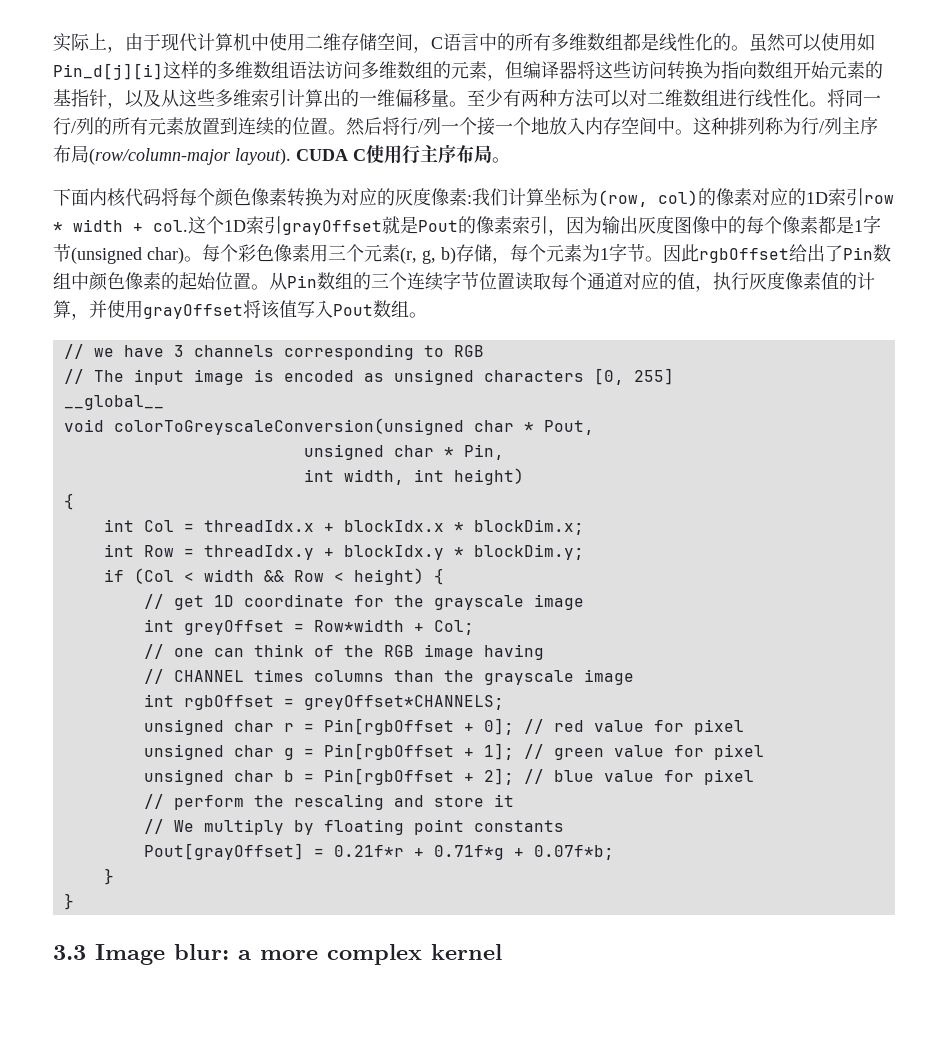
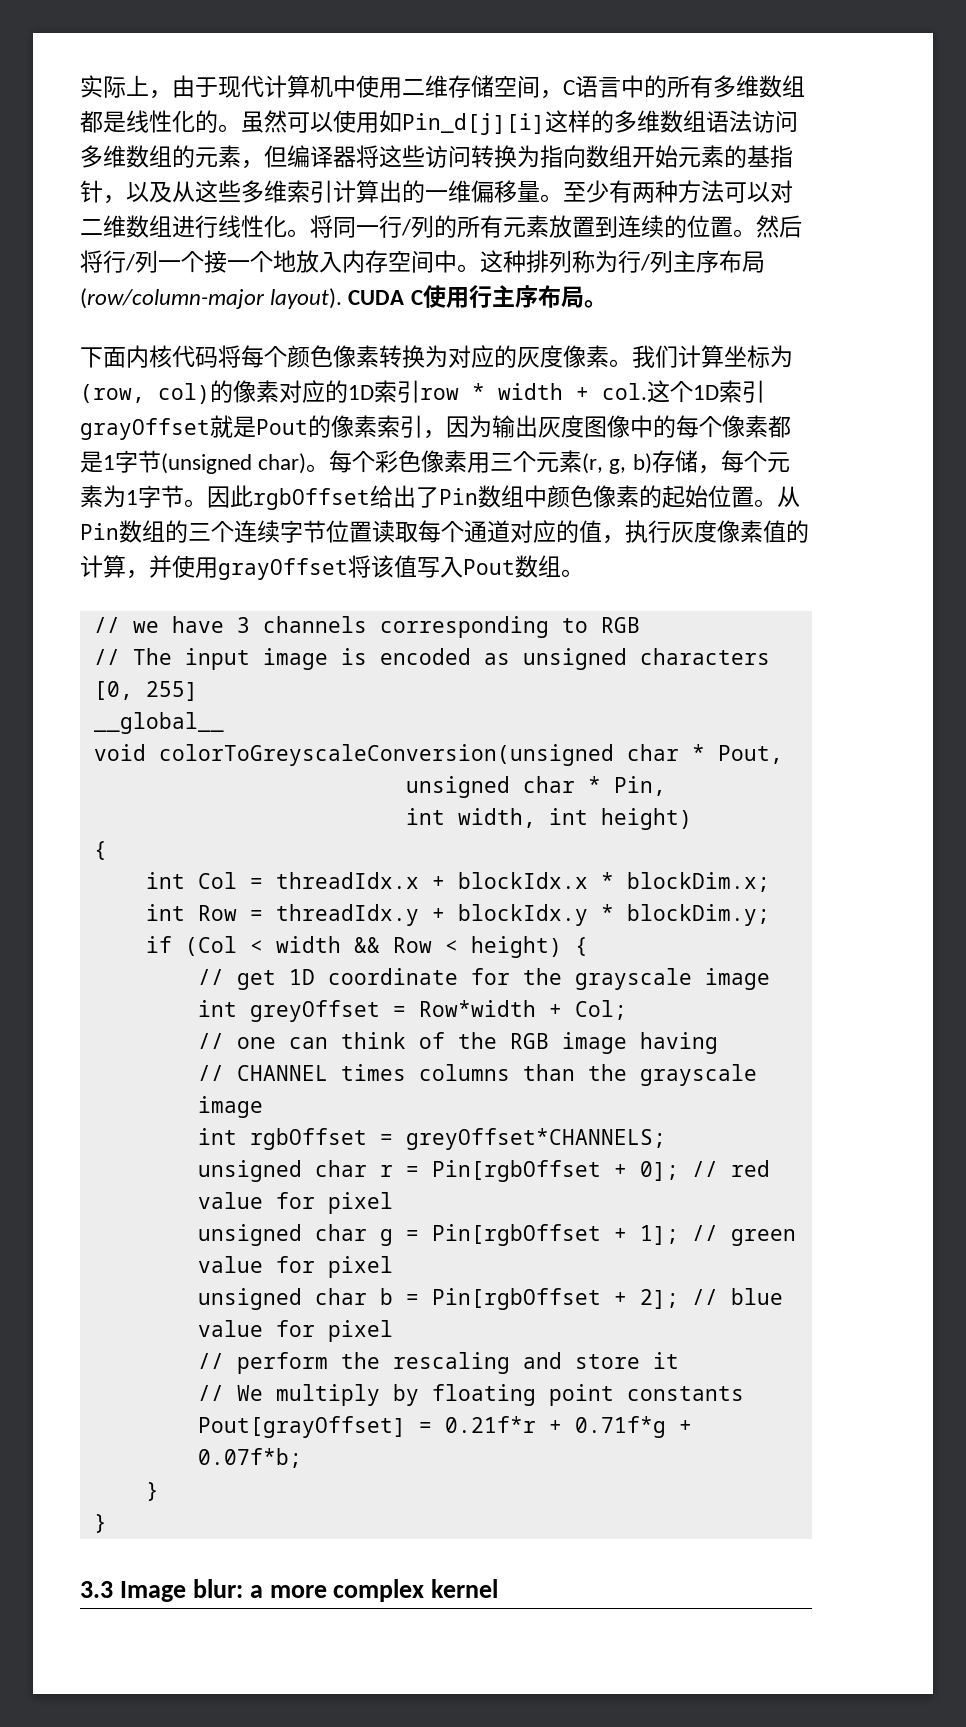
[467,195,472,204] : -> [609,359,632,367] 。

